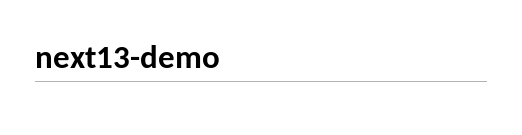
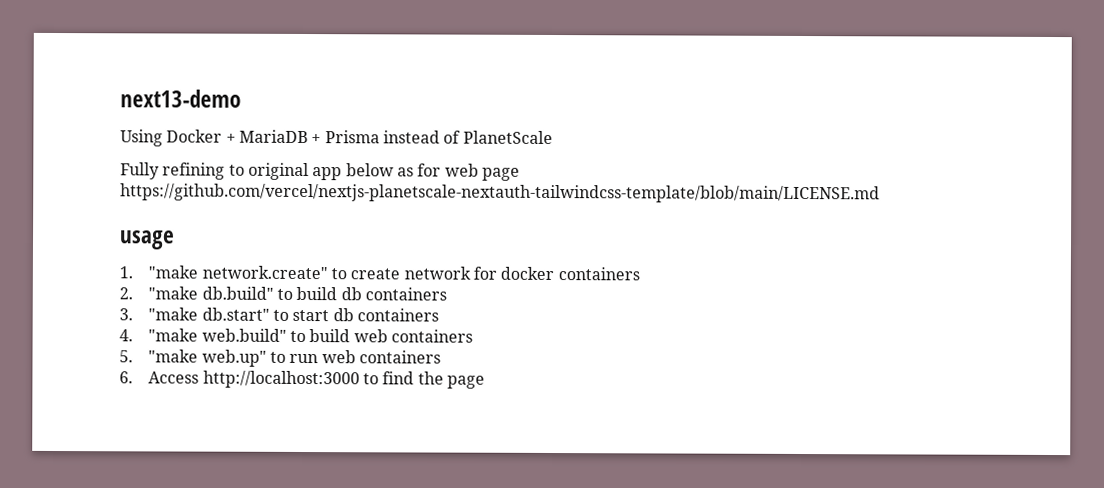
(220, 56) none -> [120,129,553,147] [120,162,520,181] [120,183,880,204] [119,230,175,250] [119,265,640,281] [119,286,448,301] [119,307,440,322] [119,328,474,343] [119,349,442,367] [119,370,486,389] // Using Docker + MariaDB + Prisma instead of PlanetScale // Fully refining to original app below as for web page https://github.com/vercel/nextjs-planetscale-nextauth-tailwindcss-template/blob/main/LICENSE.md // usage // 1. "make network.create" to create network for docker containers // 2. "make db.build" to build db containers // 3. "make db.start" to start db containers // 4. "make web.build" to build web containers // 5. "make web.up" to run web containers // 6. Access http://localhost:3000 to find the page

